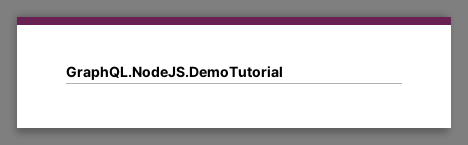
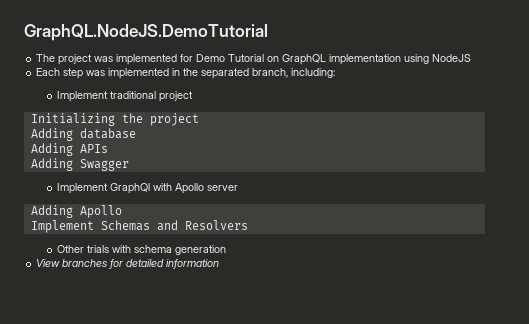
(283, 73) none -> [36,54,472,65] [36,68,336,79] [57,91,194,102] [30,113,199,126] [30,128,136,141] [30,143,108,156] [30,158,129,171] [57,183,239,194] [30,205,122,218] [30,220,248,233] [57,245,227,255] [36,259,220,269] // The project was implemented for Demo Tutorial on GraphQL implementation using NodeJS // Each step was implemented in the separated branch, including: // Implement traditional project // Initializing the project // Adding database // Adding APIs // Adding Swagger // Implement GraphQl with Apollo server // Adding Apollo // Implement Schemas and Resolvers // Other trials with schema generation // View branches for detailed information

